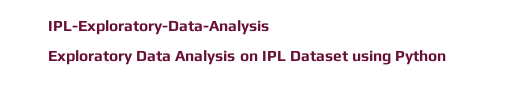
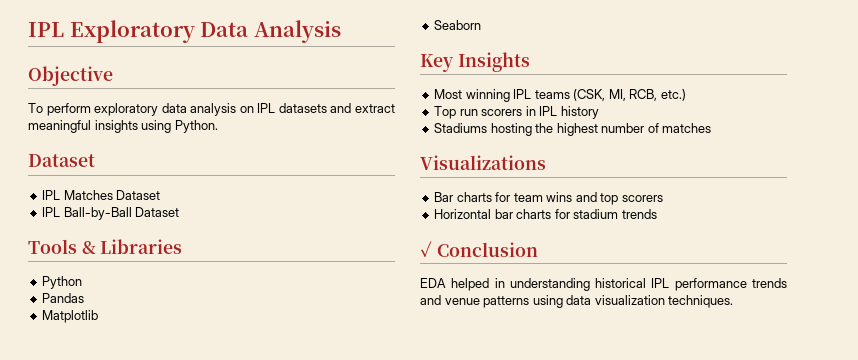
[48,20,269,35] IPL-Exploratory-Data-Analysis // -> [28,22,64,37] IPL
[239,50,447,65] on IPL Dataset using Python -> [28,66,113,86] [28,103,395,116] [28,120,218,133] [28,154,95,167] [42,190,161,200] [42,207,180,220] [28,239,183,254] [42,276,83,289] [42,293,85,303] [42,310,99,323] [434,20,482,30] [420,52,530,72] [434,89,686,102] [434,106,599,119] [434,123,712,136] [420,155,546,170] [434,192,663,205] [434,209,657,219] [420,241,538,257] [420,278,787,291] [420,295,734,308] // Objective // To perform exploratory data analysis on IPL datasets and extract meaningful insights using Python. // Dataset // IPL Matches Dataset // IPL Ball-by-Ball Dataset // Tools & Libraries // Python // Pandas // Matplotlib // Seaborn // Key Insights // Most winning IPL teams (CSK, MI, RCB, etc.) // Top run scorers in IPL history // Stadiums hosting the highest number of matches // Visualizations // Bar charts for team wins and top scorers // Horizontal bar charts for stadium trends // ✓ Conclusion // EDA helped in understanding historical IPL performance trends and venue patterns using data visualization techniques.

